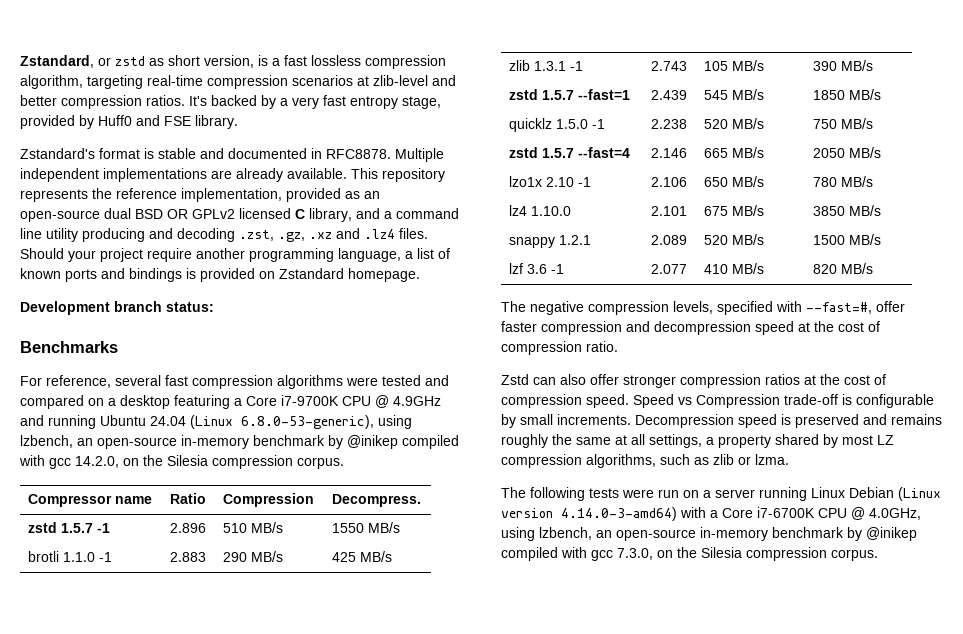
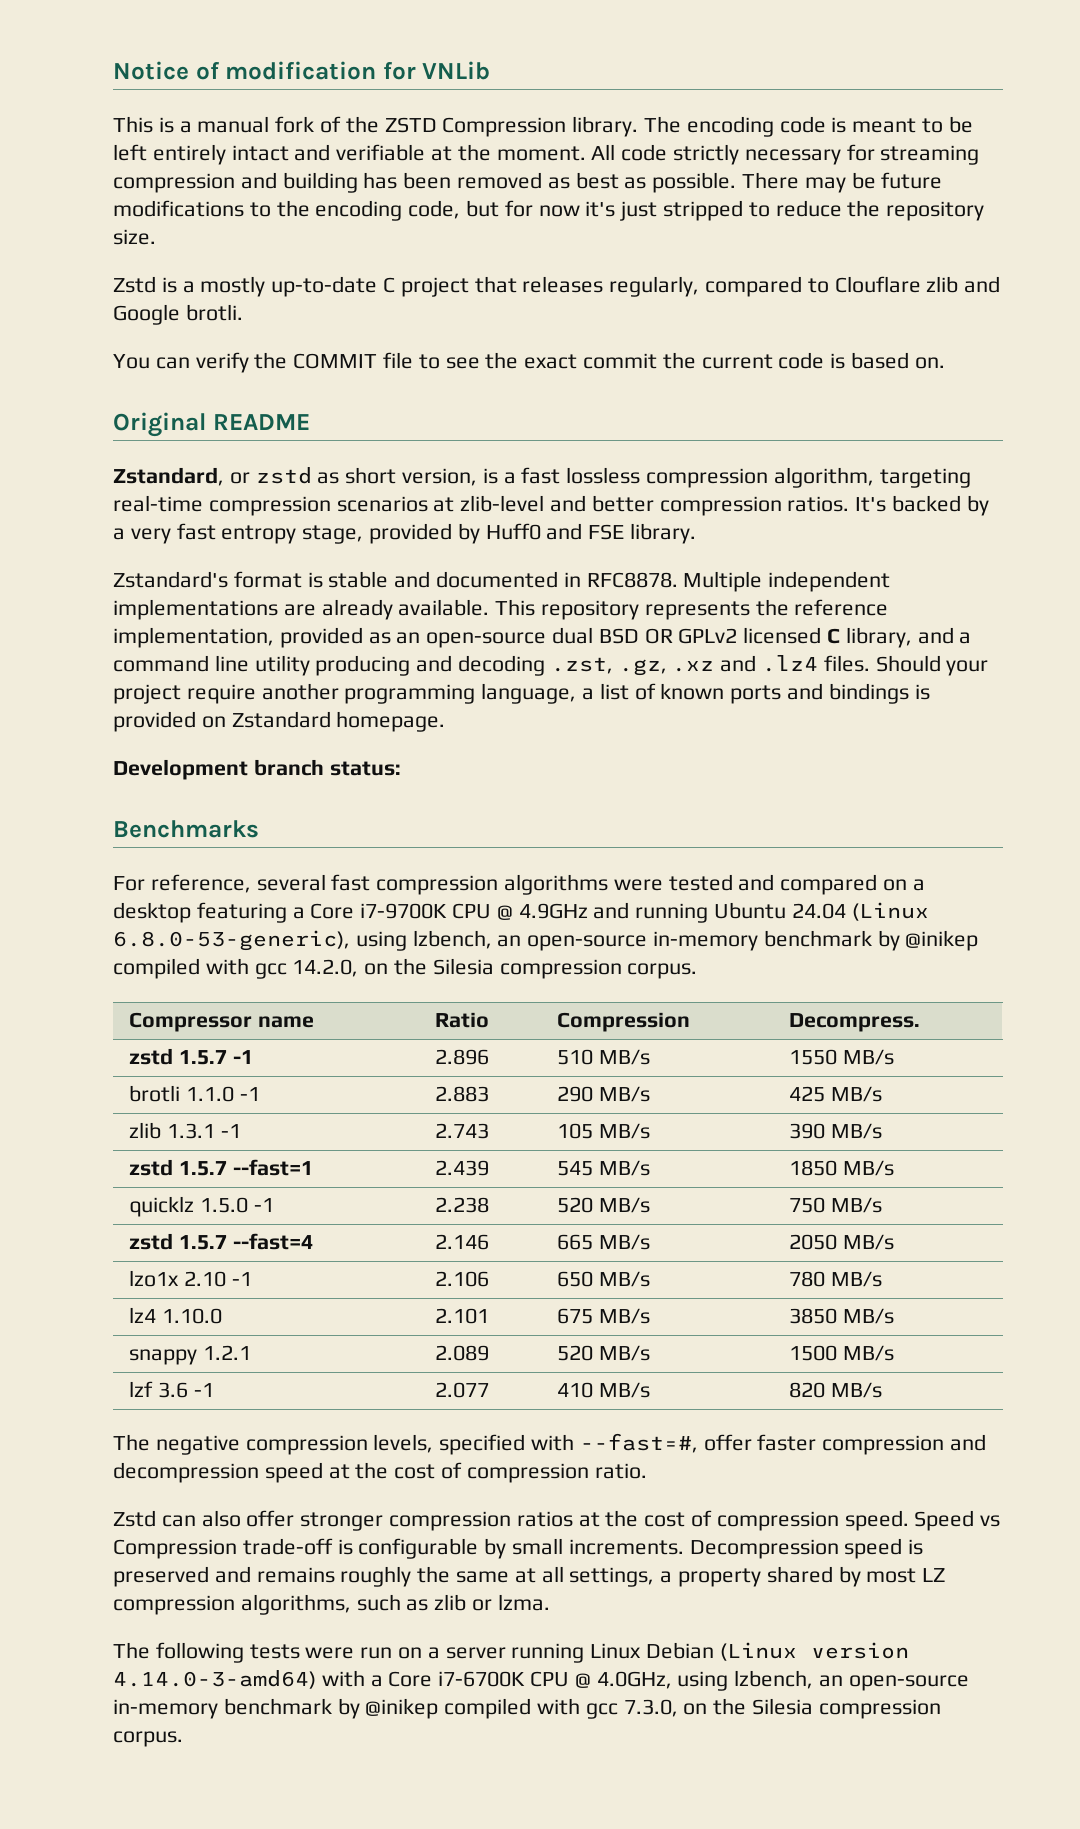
(20, 61) none -> [113,61,491,80] [113,116,973,137] [113,144,980,165] [113,172,943,193] [113,200,985,221] [113,229,156,245] [113,276,1001,297] [113,304,243,325] [113,352,945,373] [113,412,310,437] Notice of modification for VNLib // This is a manual fork of the ZSTD Compression library. The encoding code is meant to be left entirely intact and verifiable at the moment. All code strictly necessary for streaming compression and building has been removed as best as possible. There may be future modifications to the encoding code, but for now it's just stripped to reduce the repository size. // Zstd is a mostly up-to-date C project that releases regularly, compared to Clouflare zlib and Google brotli. // You can verify the COMMIT file to see the exact commit the current code is based on. // Original README //

